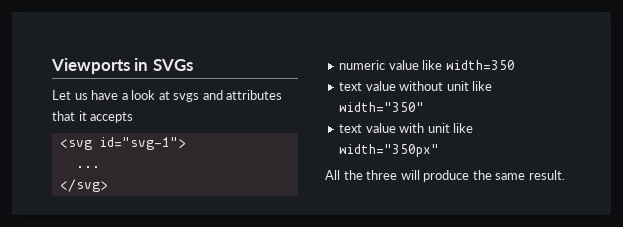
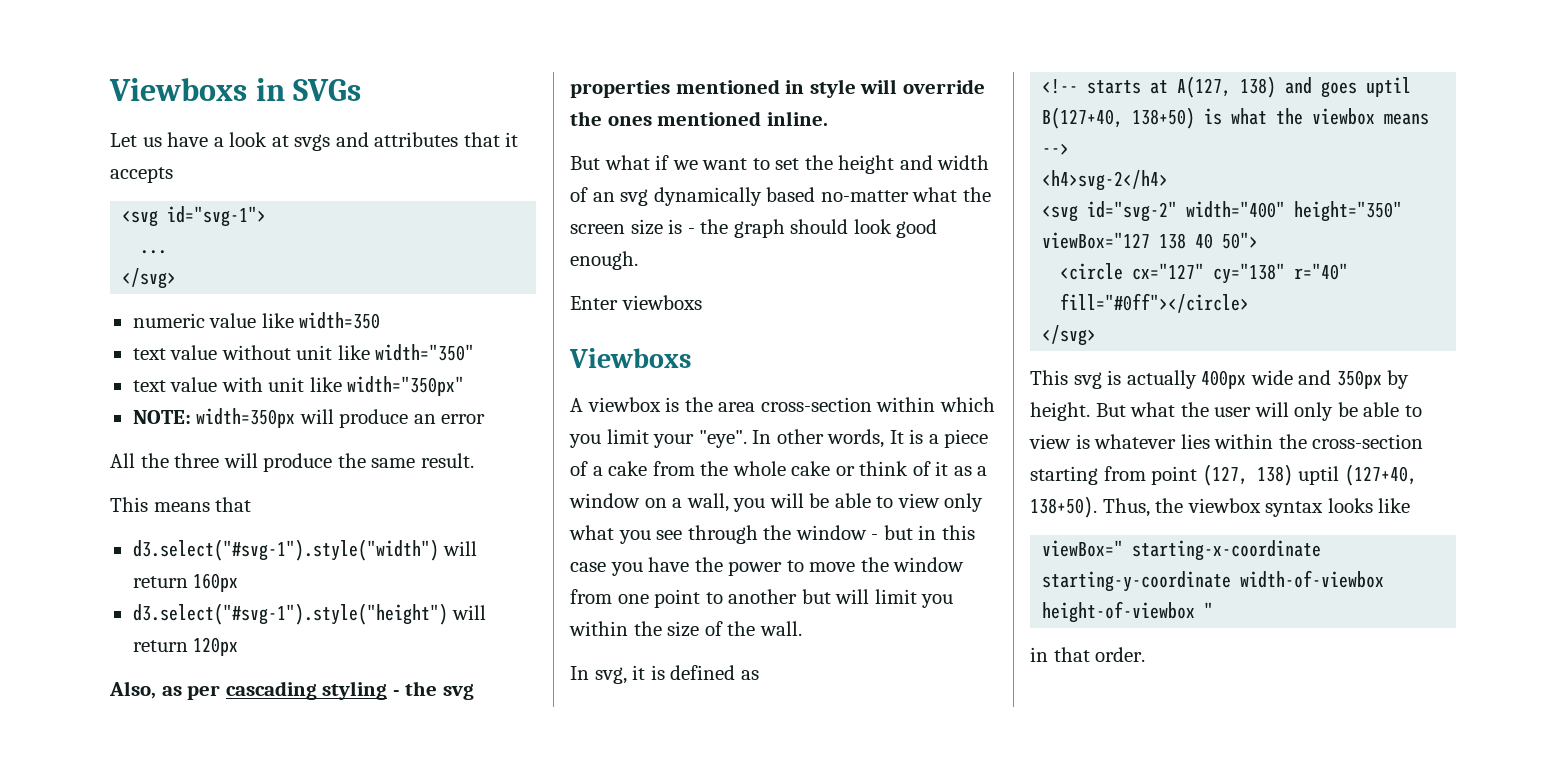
[51,58,130,74] Viewports -> [109,78,247,101] Viewboxs
(440, 150) none -> [132,408,486,428] // NOTE: width=350px will produce an error
(565, 175) none -> [110,497,252,512] [132,539,478,561] [132,573,239,592] [132,603,487,625] [132,637,239,656] [109,681,474,700] [570,79,985,98] [570,111,828,126] [570,155,990,174] [570,187,991,206] [570,219,938,238] [570,251,638,270] [570,295,702,310] [569,348,691,368] [570,397,995,412] [569,429,989,448] [570,461,988,476] [569,493,984,512] [569,525,975,544] [570,557,965,576] [570,589,954,608] [569,621,802,637] [570,665,759,684] [1042,76,1412,98] [1042,107,1430,129] [1042,143,1070,155] [1042,170,1169,191] [1042,201,1403,222] [1042,232,1259,249] [1060,263,1349,284] [1060,293,1250,313] [1042,325,1097,346] [1030,370,1410,389] [1030,402,1422,421] [1029,434,1424,449] [1030,464,1417,486] [1030,496,1411,518] [1042,540,1322,561] [1042,570,1385,592] [1042,601,1214,623] [1030,647,1146,662] // This means that // d3.select("#svg-1").style("width") will return 160px // d3.select("#svg-1").style("height") will return 120px // Also, as per cascading styling - the svg properties mentioned in style will override the ones mentioned inline. // But what if we want to set the height and width of an svg dynamically based no-matter what the screen size is - the graph should look good enough. // Enter viewboxs // Viewboxs // A viewbox is the area cross-section within which you limit your "eye". In other words, It is a piece of a cake from the whole cake or think of it as a window on a wall, you will be able to view only what you see through the window - but in this case you have the power to move the window from one point to another but will limit you within the size of the wall. // In svg, it is defined as // <!-- starts at A(127, 138) and goes uptil B(127+40, 138+50) is what the viewbox means --> // <h4>svg-2</h4> // <svg id="svg-2" width="400" height="350" viewBox="127 138 40 50"> // <circle cx="127" cy="138" r="40" fill="#0ff"></circle> // </svg> // This svg is actually 400px wide and 350px by height. But what the user will only be able to view is whatever lies within the cross-section starting from point (127, 138) uptil (127+40, 138+50). Thus, the viewbox syntax looks like // viewBox=" starting-x-coordinate starting-y-coordinate width-of-viewbox height-of-viewbox " // in that order.

